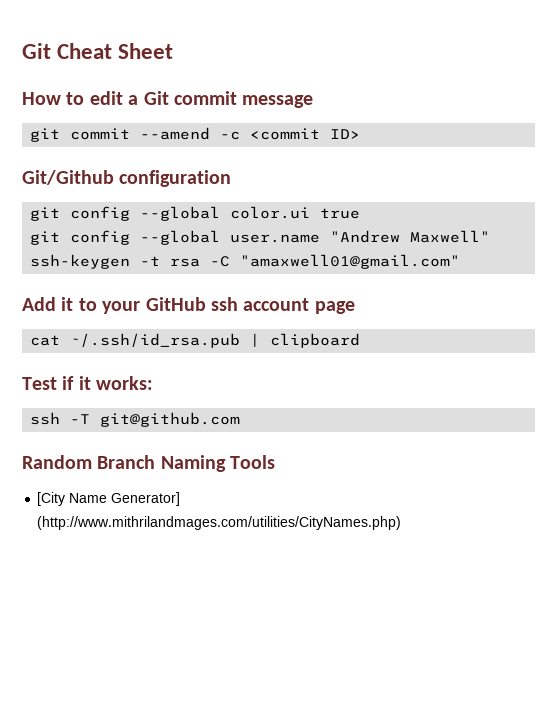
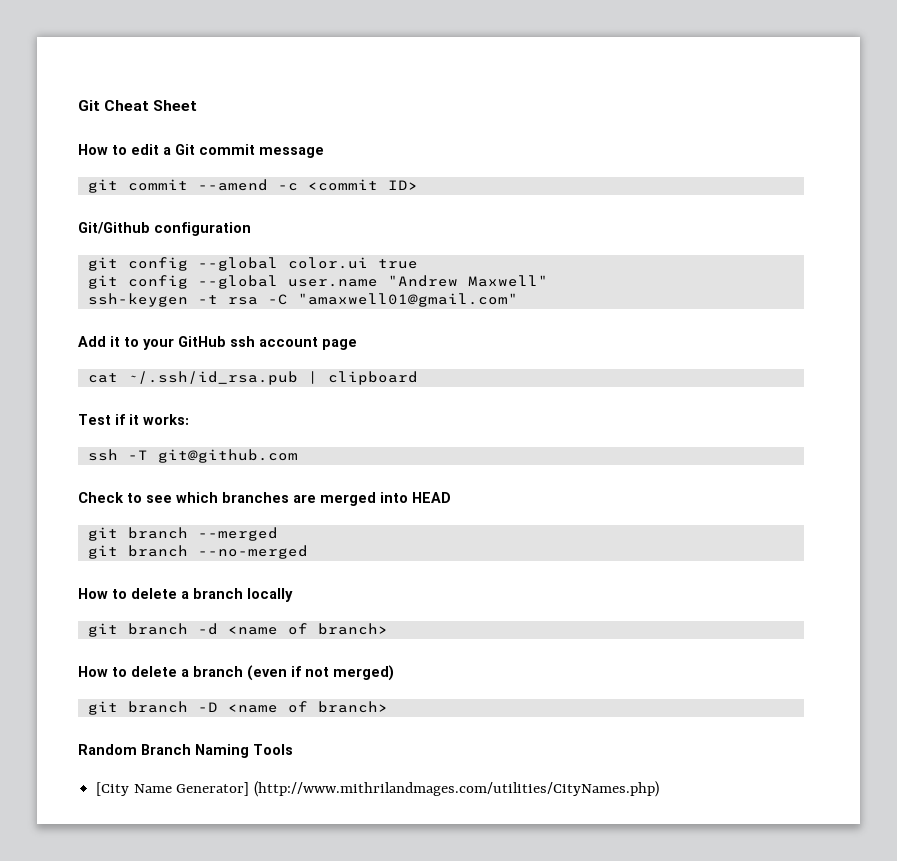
(241, 419) none -> [78,492,451,506] [87,527,278,541] [87,545,308,559] [78,588,293,602] [87,623,388,637] [78,665,394,681] [87,701,388,715] // Check to see which branches are merged into HEAD // git branch --merged // git branch --no-merged // How to delete a branch locally // git branch -d <name of branch> // How to delete a branch (even if not merged) // git branch -D <name of branch>

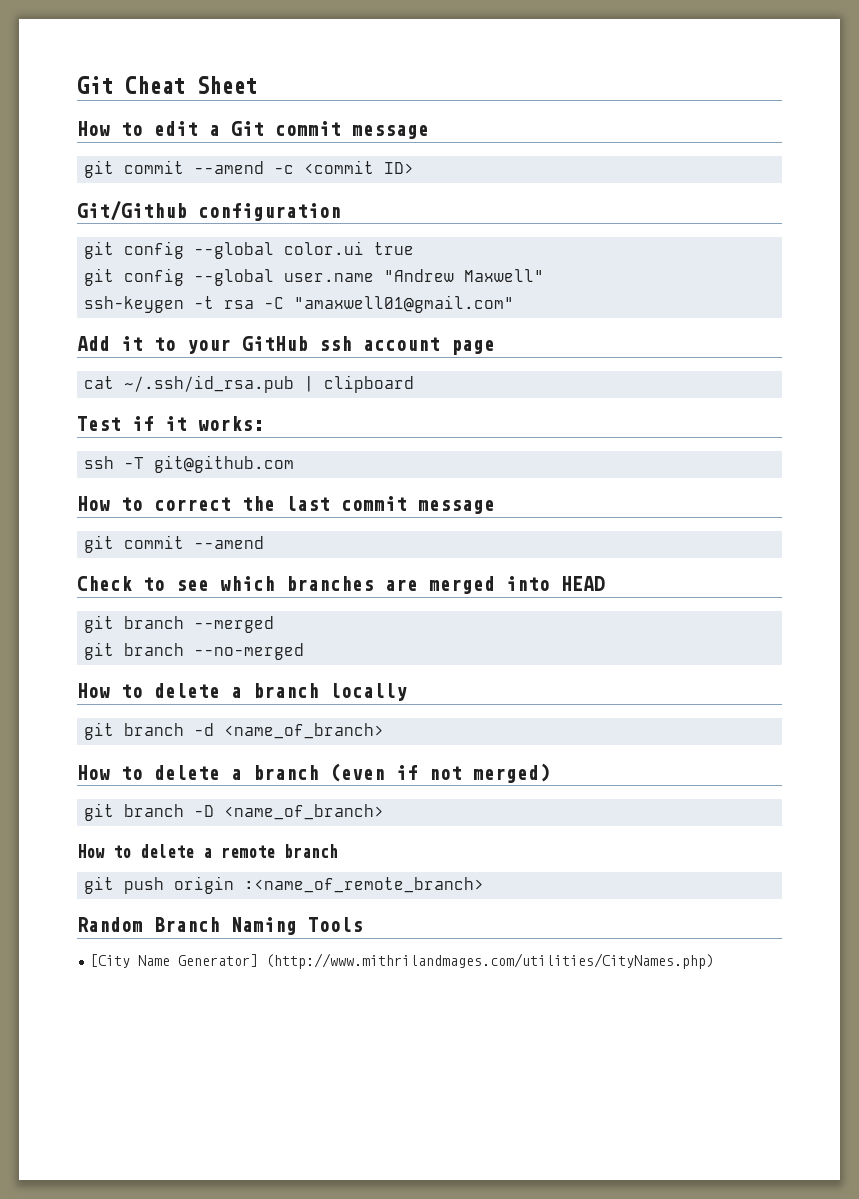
(298, 456) none -> [77,496,495,514] [84,535,265,553] // How to correct the last commit message // git commit --amend
[227,623,388,635] <name of branch> -> [224,723,385,739] <name_of_branch>
[227,701,388,713] <name of branch> -> [224,804,385,820] [77,844,338,858] [84,876,485,894] <name_of_branch> // How to delete a remote branch // git push origin :<name_of_remote_branch>

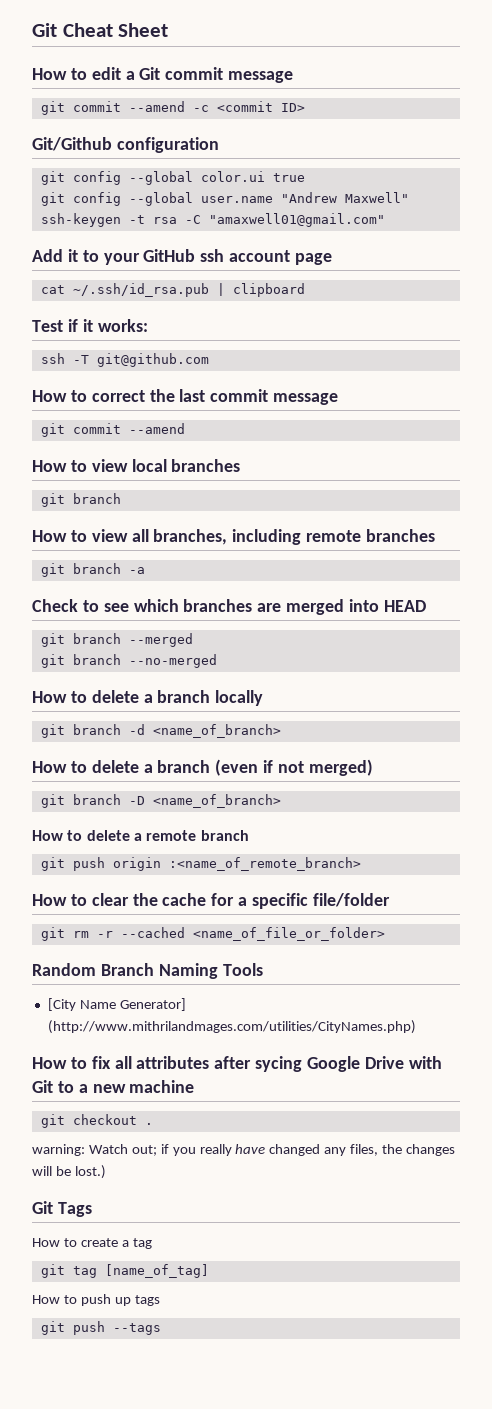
(265, 542) none -> [32,459,241,472] [40,493,121,507] [32,529,436,545] [40,563,145,577] // How to view local branches // git branch // How to view all branches, including remote branches // git branch -a
(485, 885) none -> [32,893,390,909] [40,927,385,941] // How to clear the cache for a specific file/folder // git rm -r --cached <name_of_file_or_folder>
(715, 961) none -> [32,1056,442,1072] [32,1080,195,1093] [40,1114,153,1128] [32,1144,456,1156] [32,1165,106,1179] [32,1201,92,1217] [32,1238,152,1249] [40,1264,209,1278] [32,1294,160,1306] [40,1321,161,1335] // How to fix all attributes after sycing Google Drive with Git to a new machine // git checkout . // warning: Watch out; if you really have changed any files, the changes will be lost.) // Git Tags // How to create a tag // git tag [name_of_tag] // How to push up tags // git push --tags

